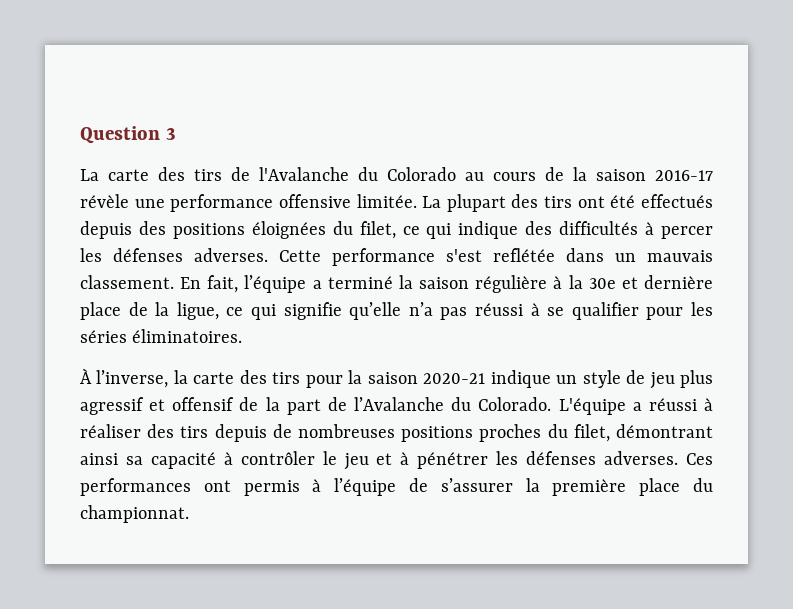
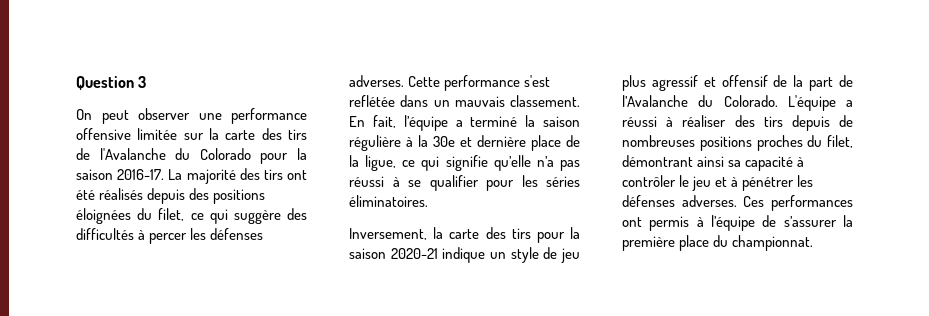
[80,169,99,181] La -> [76,108,307,124] [76,128,219,140] On peut observer une performance offensive limitée sur la
[465,167,713,181] [80,194,506,212] au cours de la saison 2016-17 révèle une performance offensive limitée. La plupart -> [260,148,307,164] [76,169,236,184] pour la saison 2016-17. La majorité
[640,194,713,208] effectués -> [99,188,144,200] réalisés
[458,221,519,239] indique -> [233,210,281,224] suggère
[80,368,169,388] À l’inverse, -> [349,228,427,240] Inversement,

